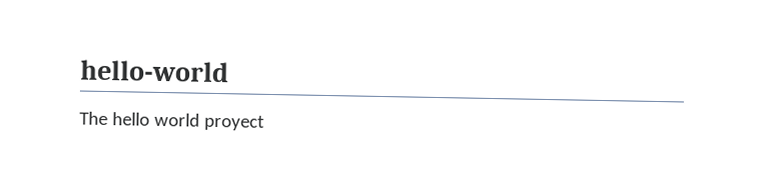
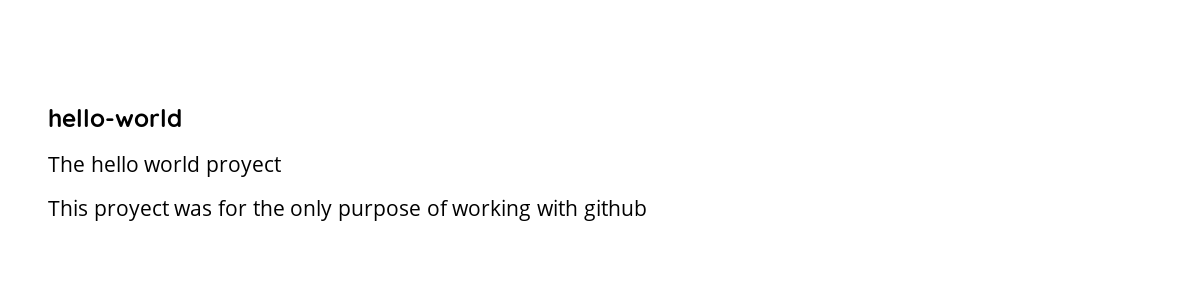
(265, 122) none -> [48,199,647,221] // This proyect was for the only purpose of working with github

